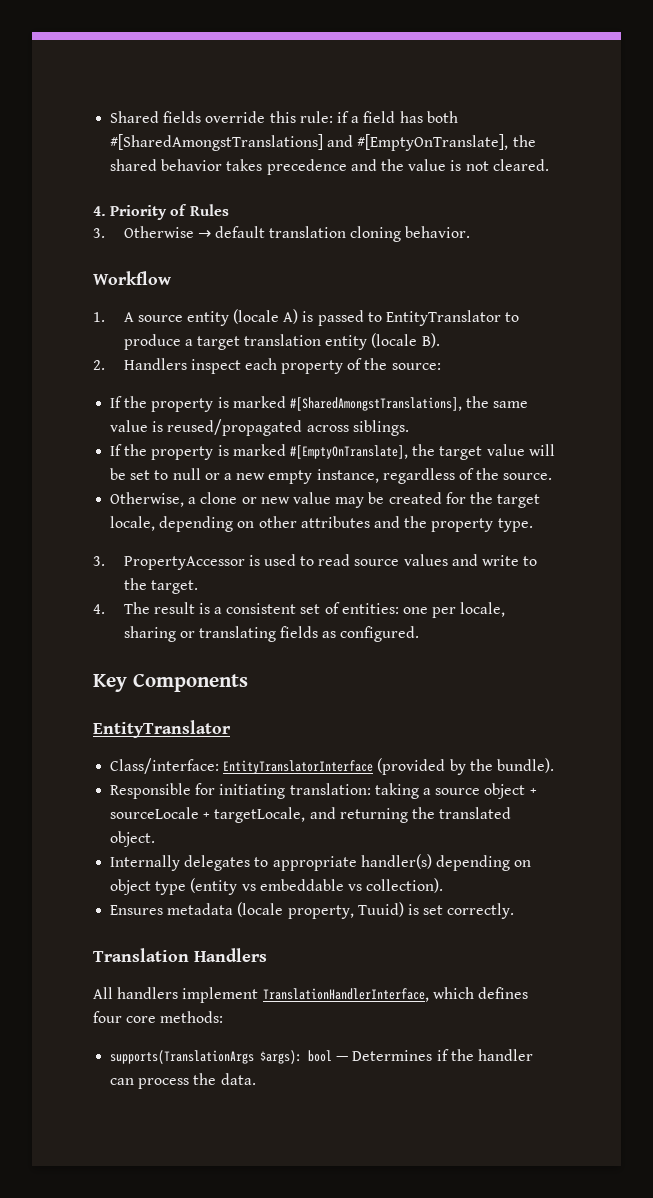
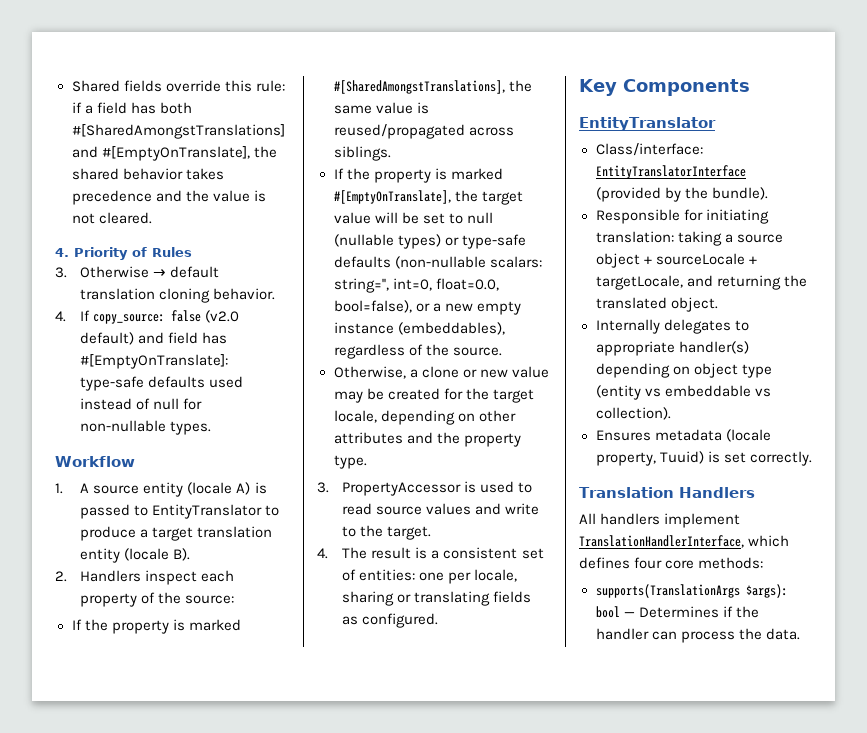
(471, 232) none -> [55,310,240,324] [80,332,228,345] [80,354,229,369] [80,376,244,391] [80,398,203,410] [80,420,212,435] // 4. If copy_source: false (v2.0 default) and field has #[EmptyOnTranslate]: type-safe defaults used instead of null for non-nullable types.
(201, 474) none -> [333,234,526,249] [333,256,542,269] [333,278,499,293] [333,300,412,313] (nullable types) or type-safe defaults (non-nullable scalars: string='', int=0, float=0.0, bool=false),
[316,469,379,483] instance, -> [333,322,505,335] instance (embeddables),

